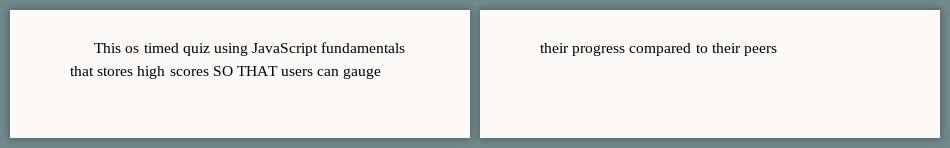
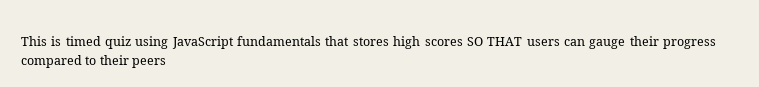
[125,46,140,53] os -> [51,36,62,46] is

